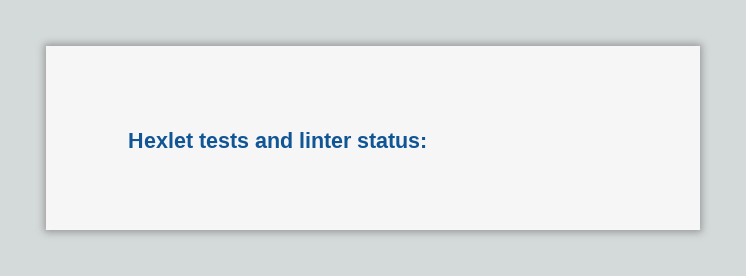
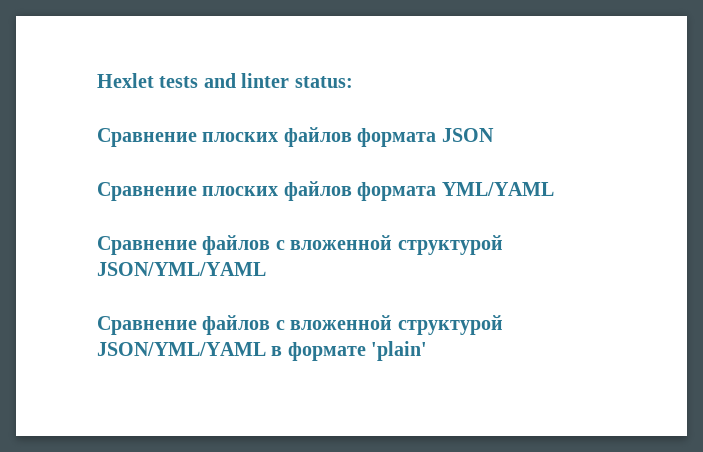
(427, 140) none -> [97,127,494,147] [97,181,554,201] [97,235,503,255] [97,262,266,276] [97,315,503,335] [97,341,428,361] // Сравнение плоских файлов формата JSON // Сравнение плоских файлов формата YML/YAML // Сравнение файлов с вложенной структурой JSON/YML/YAML // Сравнение файлов с вложенной структурой JSON/YML/YAML в формате 'plain'

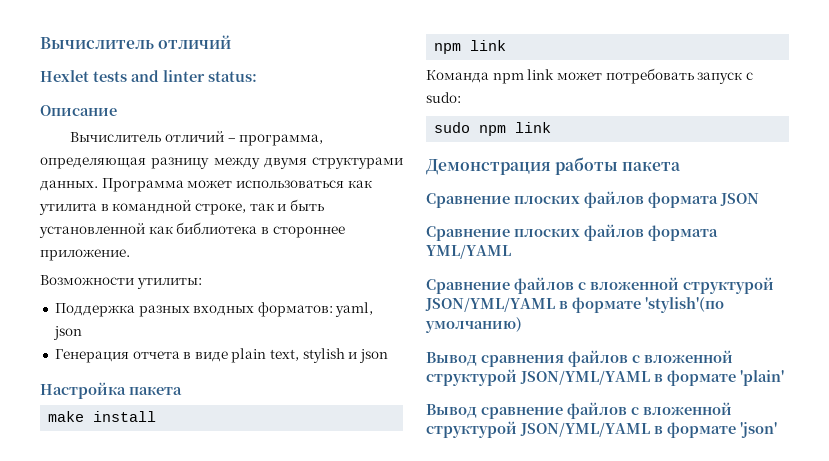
(97, 80) none -> [40,35,232,49] Вычислитель отличий //
(353, 82) none -> [40,105,117,116] [70,131,324,146] [40,157,403,169] [40,178,372,192] [39,199,324,215] [39,222,345,238] [40,249,130,261] [40,275,202,289] [54,302,374,317] [52,326,82,340] [54,348,389,363] [40,382,182,399] [48,411,157,422] [434,40,507,54] [426,68,753,84] [426,92,461,103] [434,122,552,136] [426,157,682,175] // Описание // Вычислитель отличий – программа, определяющая разницу между двумя структурами данных. Программа может использоваться как утилита в командной строке, так и быть установленной как библиотека в стороннее приложение. // Возможности утилиты: // Поддержка разных входных форматов: yaml, json // Генерация отчета в виде plain text, stylish и json // Настройка пакета // make install // npm link // Команда npm link может потребовать запуск с sudo: // sudo npm link // Демонстрация работы пакета
[97,316,197,335] // Сравнение -> [559,297,724,313] [425,317,522,333] [426,352,564,367] в формате 'stylish'(по умолчанию) // Вывод сравнения
(428, 351) none -> [426,402,732,419] [426,421,777,438] // Вывод сравнение файлов с вложенной структурой JSON/YML/YAML в формате 'json'

